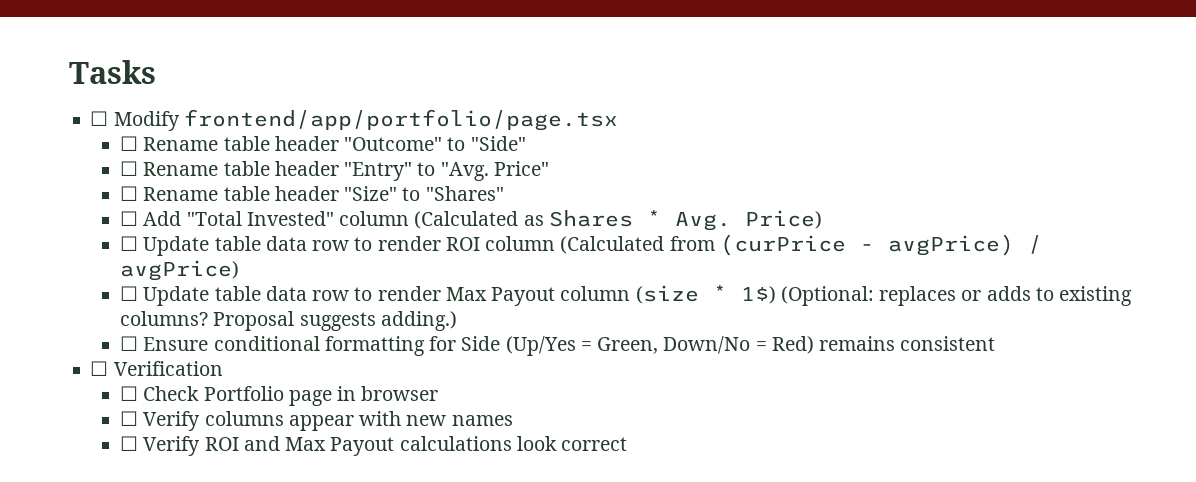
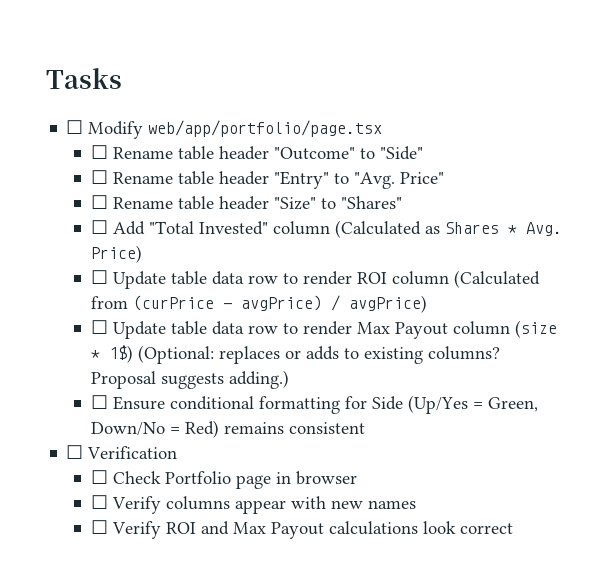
[183,109,618,131] frontend/app/portfolio/page.tsx -> [148,120,383,137] web/app/portfolio/page.tsx

